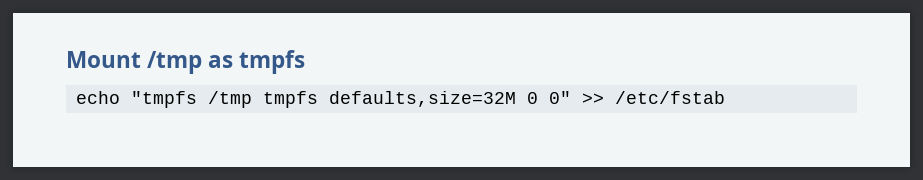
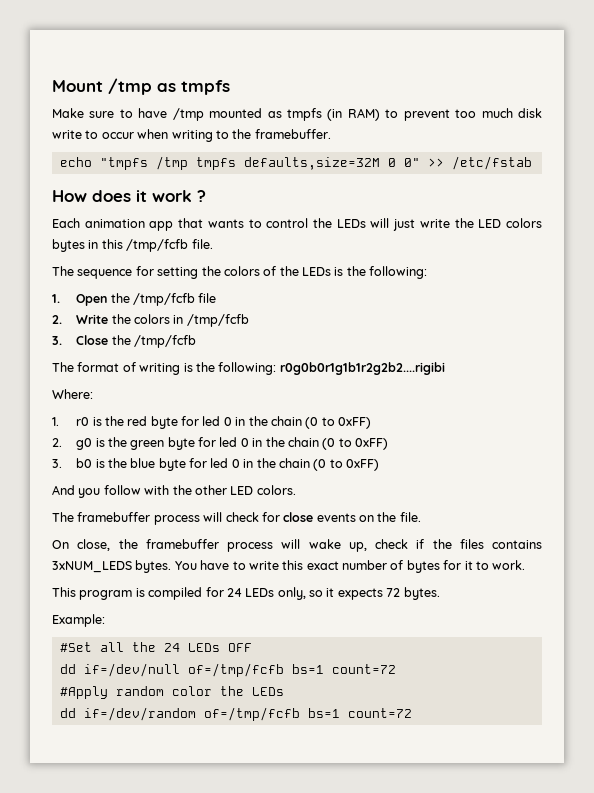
(306, 62) none -> [52,108,543,121] [52,129,331,142] // Make sure to have /tmp mounted as tmpfs (in RAM) to prevent too much disk write to occur when writing to the framebuffer.
(725, 97) none -> [52,190,206,202] [52,218,543,231] [52,239,213,252] [52,266,428,279] [52,293,217,306] [52,314,249,327] [52,335,196,348] [52,362,445,375] [52,389,93,399] [52,416,372,429] [52,437,389,450] [52,458,380,471] [52,485,296,498] [52,512,421,525] [52,539,542,552] [52,560,526,573] [52,587,440,600] [52,614,105,627] [59,642,252,652] [59,663,396,677] [59,686,284,699] [59,707,412,721] // How does it work ? // Each animation app that wants to control the LEDs will just write the LED colors bytes in this /tmp/fcfb file. // The sequence for setting the colors of the LEDs is the following: // 1. Open the /tmp/fcfb file // 2. Write the colors in /tmp/fcfb // 3. Close the /tmp/fcfb // The format of writing is the following: r0g0b0r1g1b1r2g2b2....rigibi // Where: // 1. r0 is the red byte for led 0 in the chain (0 to 0xFF) // 2. g0 is the green byte for led 0 in the chain (0 to 0xFF) // 3. b0 is the blue byte for led 0 in the chain (0 to 0xFF) // And you follow with the other LED colors. // The framebuffer process will check for close events on the file. // On close, the framebuffer process will wake up, check if the files contains 3xNUM_LEDS bytes. You have to write this exact number of bytes for it to work. // This program is compiled for 24 LEDs only, so it expects 72 bytes. // Example: // #Set all the 24 LEDs OFF // dd if=/dev/null of=/tmp/fcfb bs=1 count=72 // #Apply random color the LEDs // dd if=/dev/random of=/tmp/fcfb bs=1 count=72

